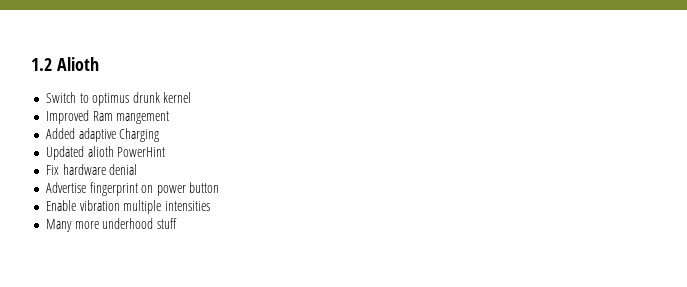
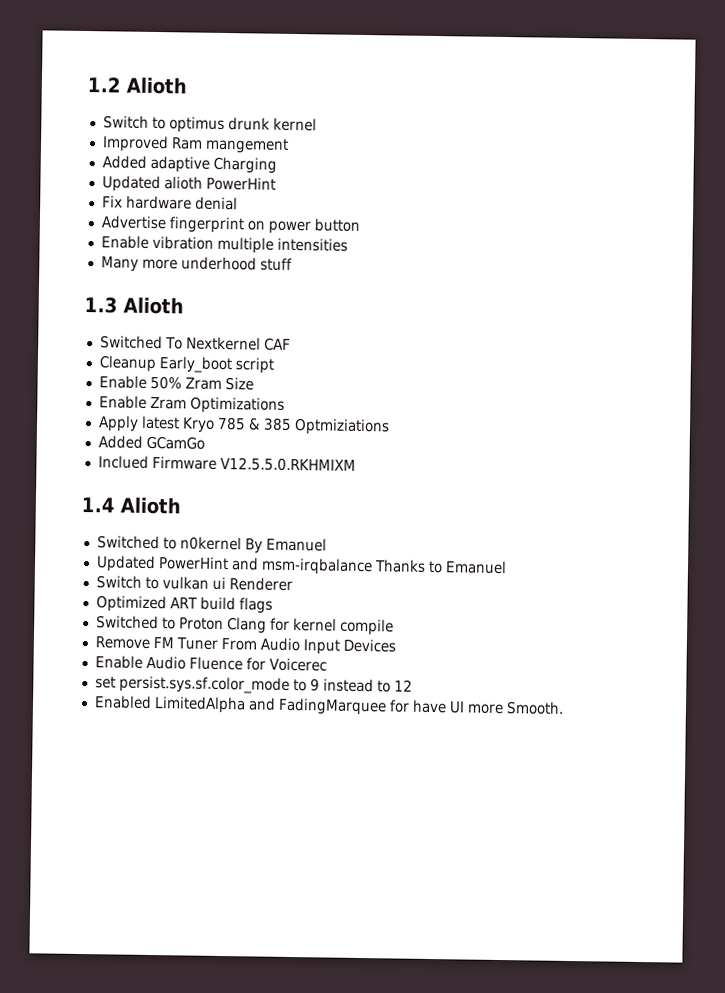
(177, 223) none -> [84,296,184,315] [99,335,291,351] [98,355,274,374] [98,375,254,391] [98,395,285,414] [97,415,390,436] [97,435,205,450] [97,455,356,472] [81,496,181,515] [96,535,327,554] [95,555,507,576] [95,575,293,592] [95,595,273,614] [95,615,394,636] [94,636,396,655] [94,655,327,672] [94,675,413,694] [93,695,564,716] // 1.3 Alioth // Switched To Nextkernel CAF // Cleanup Early_boot script // Enable 50% Zram Size // Enable Zram Optimizations // Apply latest Kryo 785 & 385 Optmiziations // Added GCamGo // Inclued Firmware V12.5.5.0.RKHMIXM // 1.4 Alioth // Switched to n0kernel By Emanuel // Updated PowerHint and msm-irqbalance Thanks to Emanuel // Switch to vulkan ui Renderer // Optimized ART build flags // Switched to Proton Clang for kernel compile // Remove FM Tuner From Audio Input Devices // Enable Audio Fluence for Voicerec // set persist.sys.sf.color_mode to 9 instead to 12 // Enabled LimitedAlpha and FadingMarquee for have UI more Smooth.

